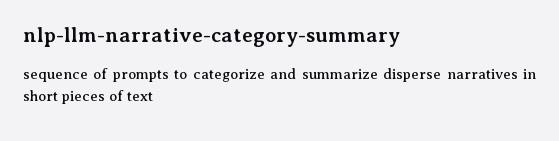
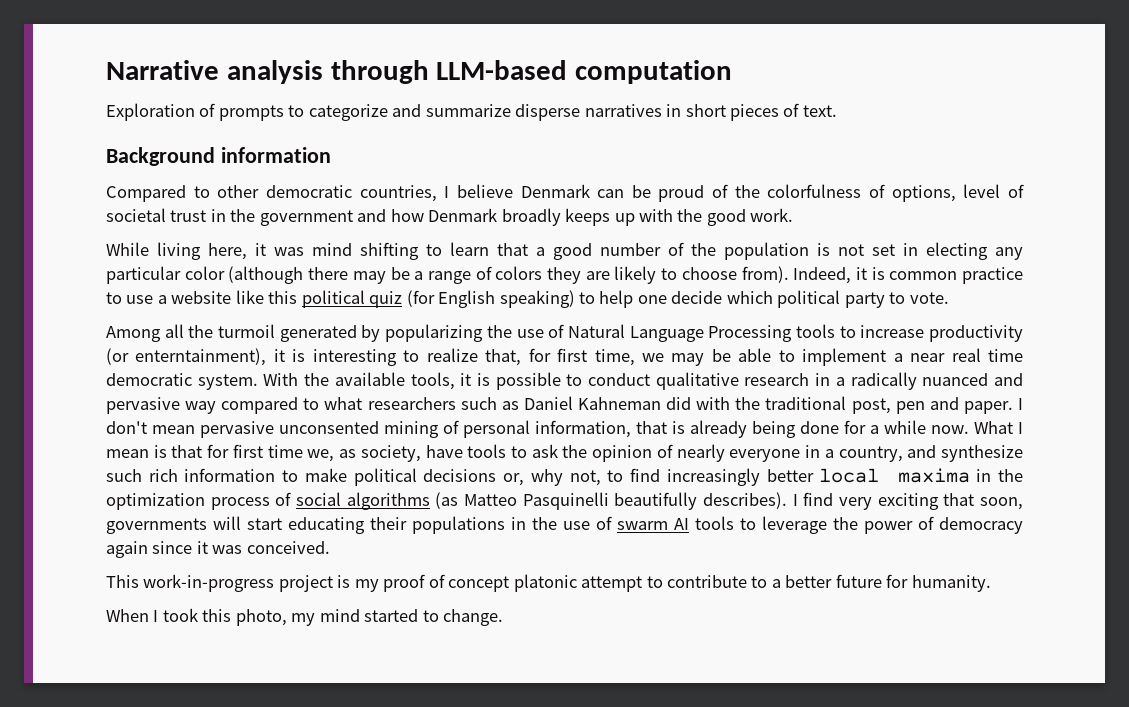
[23,27,400,47] [23,72,88,82] nlp-llm-narrative-category-summary // sequence -> [106,60,733,84] [106,103,195,121] Narrative analysis through LLM-based computation // Exploration
[127,92,153,101] text -> [802,105,837,117] [106,147,331,166] [106,184,1024,202] [106,208,794,226] [106,242,1023,260] [106,266,1024,284] [106,290,949,308] [106,324,1023,342] [106,348,1024,366] [106,372,1024,390] [106,396,1023,414] [106,420,1023,438] [106,444,1024,462] [106,468,1023,486] [106,492,1023,510] [106,516,1023,534] [106,541,330,558] [106,574,991,592] [106,608,504,626] text. // Background information // Compared to other democratic countries, I believe Denmark can be proud of the colorfulness of options, level of societal trust in the government and how Denmark broadly keeps up with the good work. // While living here, it was mind shifting to learn that a good number of the population is not set in electing any particular color (although there may be a range of colors they are likely to choose from). Indeed, it is common practice to use a website like this political quiz (for English speaking) to help one decide which political party to vote. // Among all the turmoil generated by popularizing the use of Natural Language Processing tools to increase productivity (or enterntainment), it is interesting to realize that, for first time, we may be able to implement a near real time democratic system. With the available tools, it is possible to conduct qualitative research in a radically nuanced and pervasive way compared to what researchers such as Daniel Kahneman did with the traditional post, pen and paper. I don't mean pervasive unconsented mining of personal information, that is already being done for a while now. What I mean is that for first time we, as society, have tools to ask the opinion of nearly everyone in a country, and synthesize such rich information to make political decisions or, why not, to find increasingly better local maxima in the optimization process of social algorithms (as Matteo Pasquinelli beautifully describes). I find very exciting that soon, governments will start educating their populations in the use of swarm AI tools to leverage the power of democracy again since it was conceived. // This work-in-progress project is my proof of concept platonic attempt to contribute to a better future for humanity. // When I took this photo, my mind started to change.

